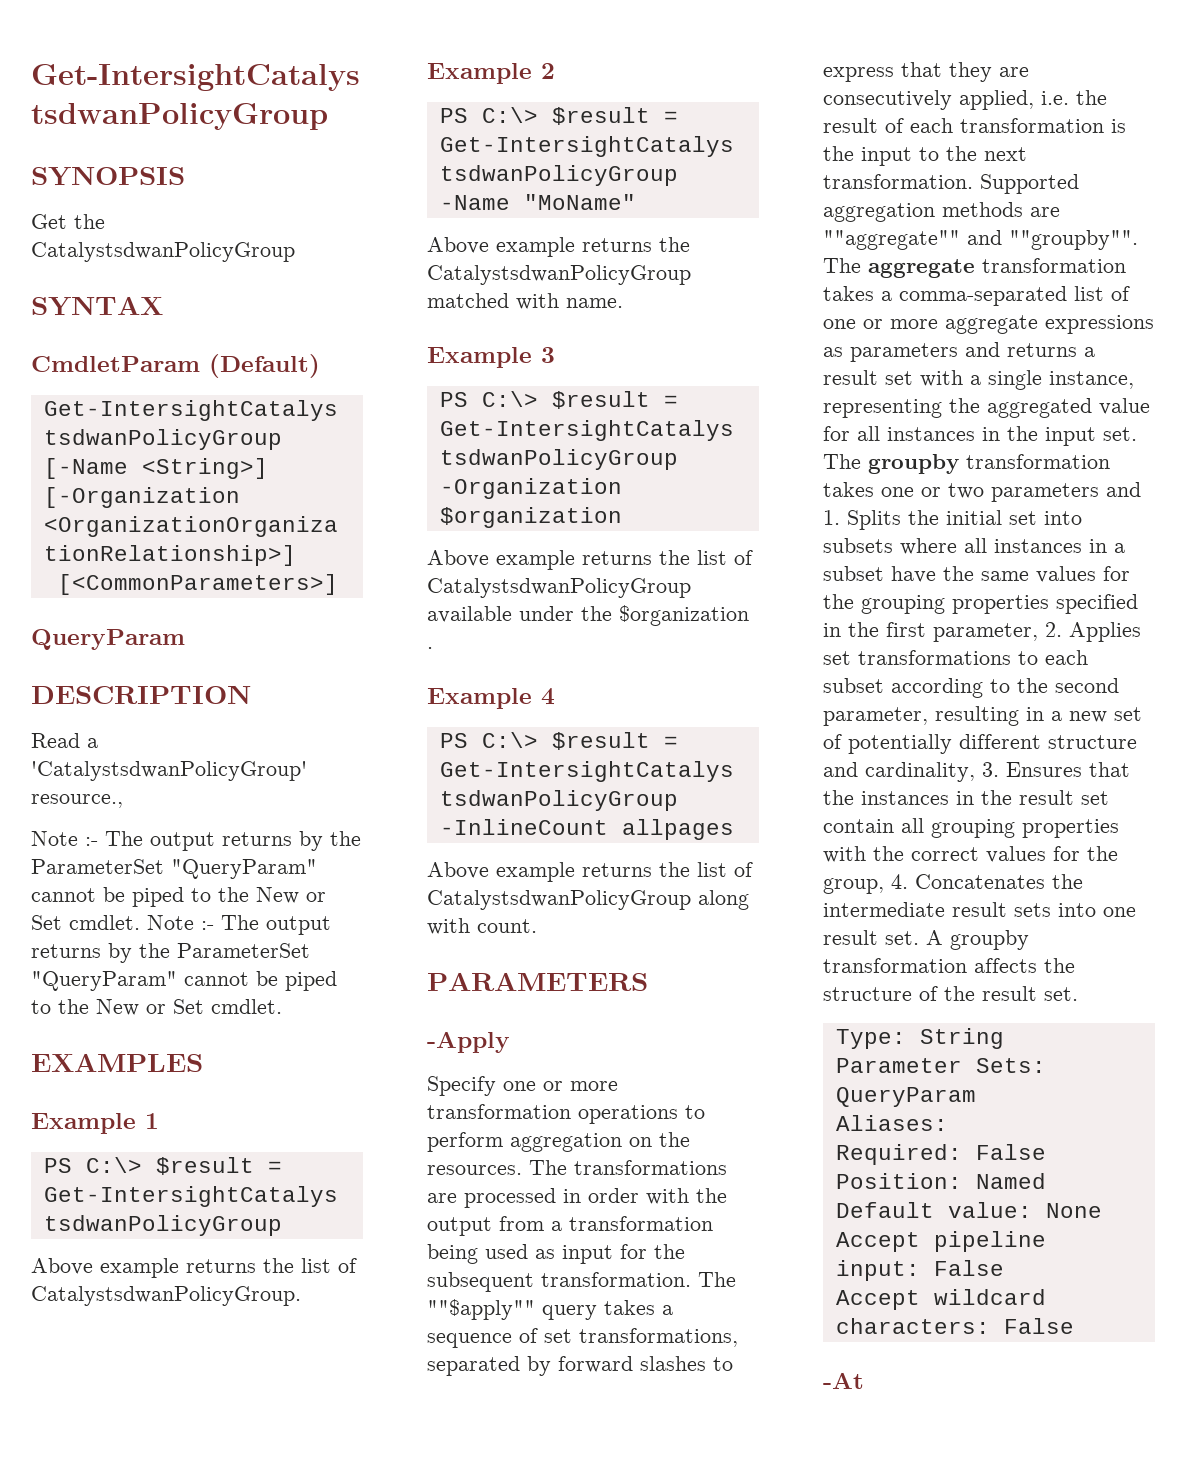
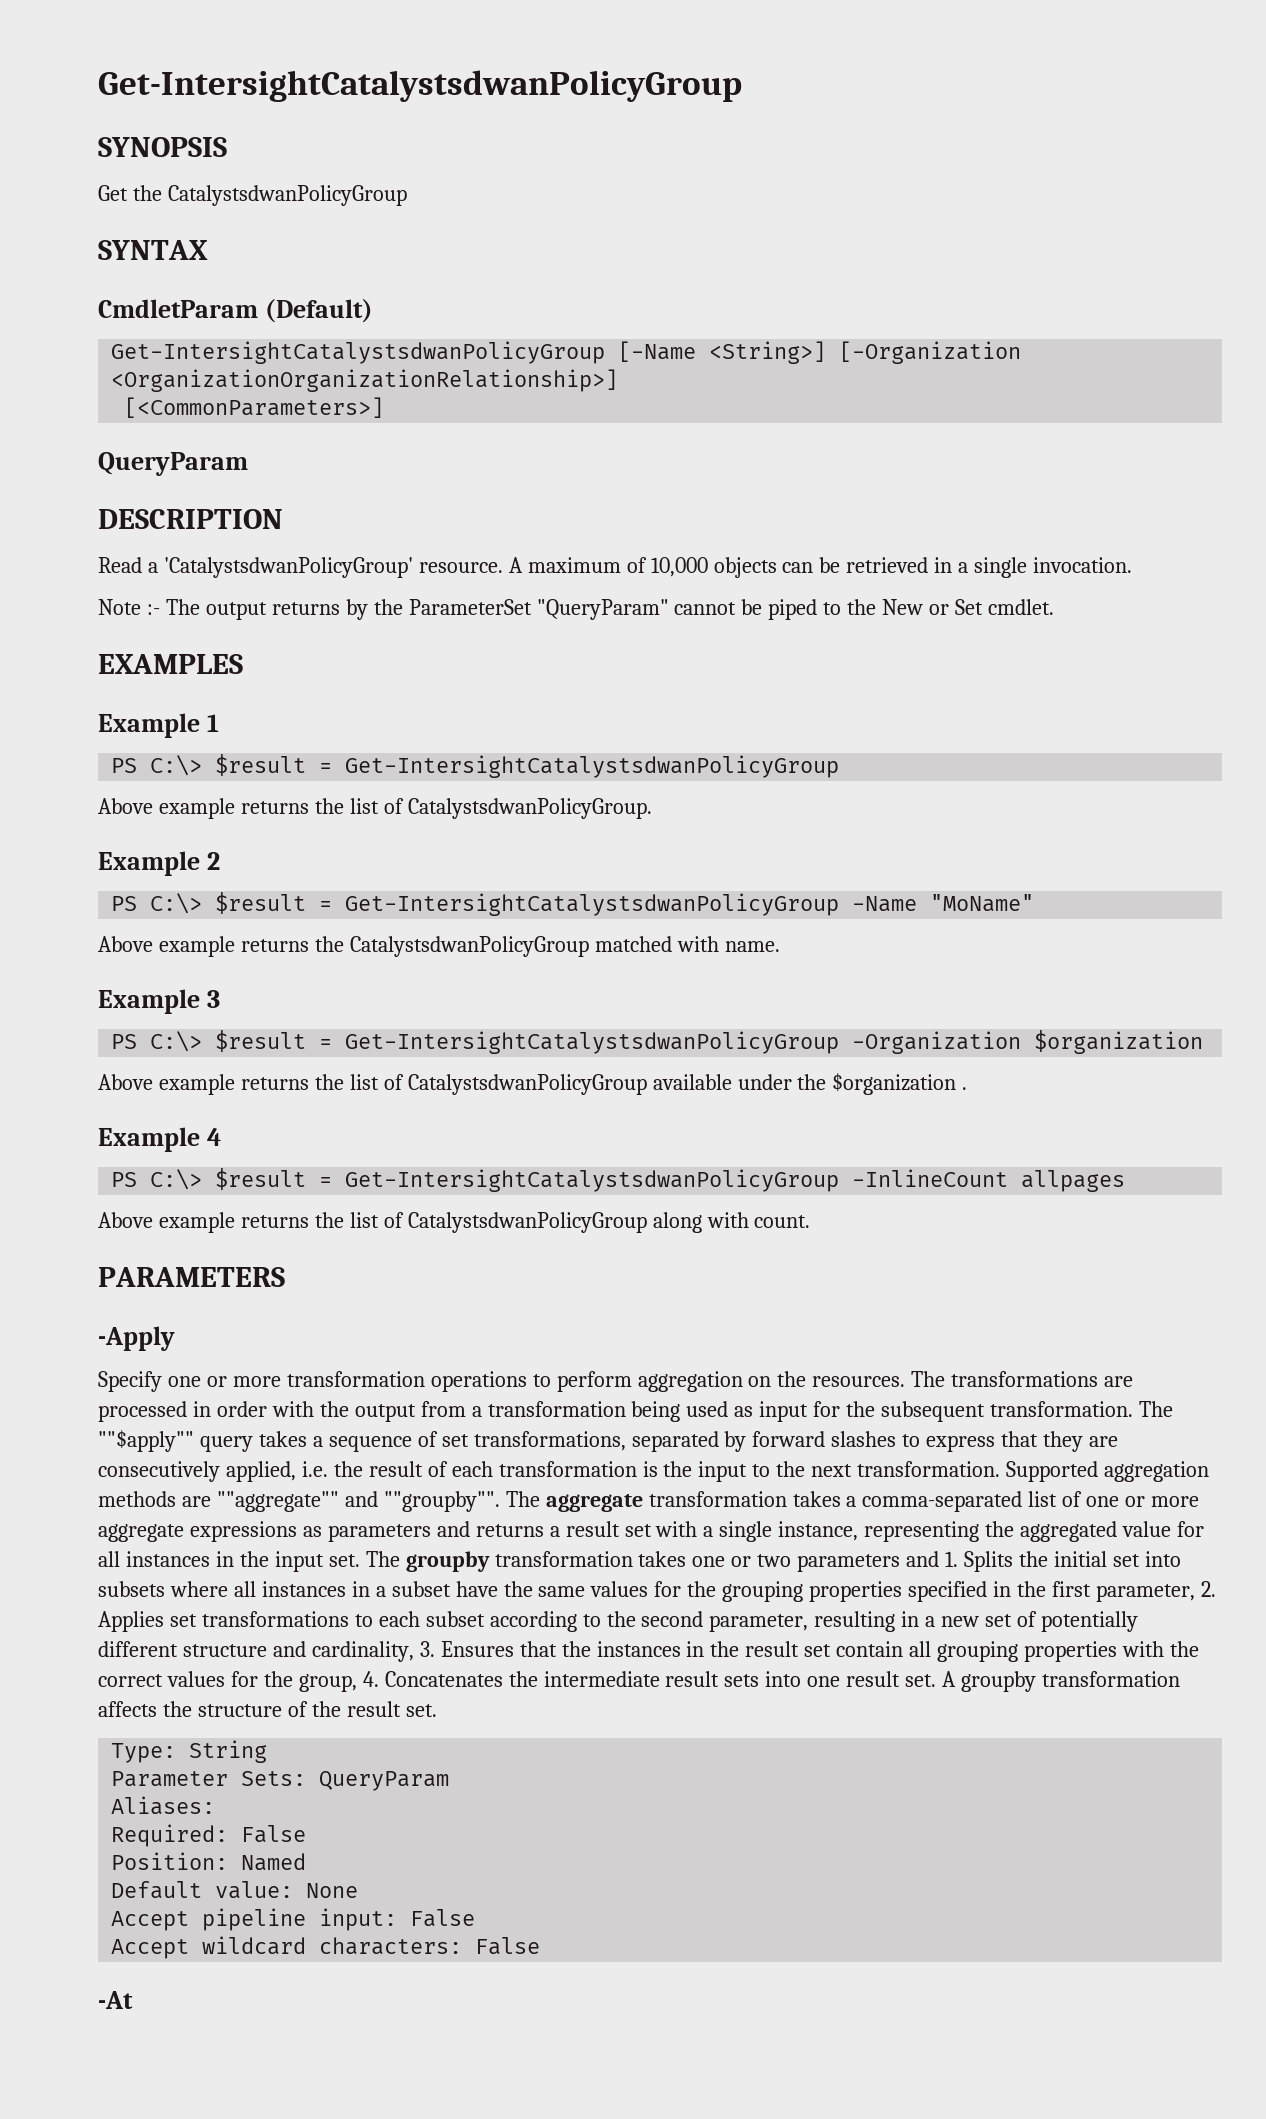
[31,794,123,808] resource., -> [418,557,1133,578] resource. A maximum of 10,000 objects can be retrieved in a single invocation.
[147,915,331,935] [31,943,310,963] [31,971,337,991] [31,999,282,1016] Note :- The output returns by the ParameterSet "QueryParam" cannot be piped to the New or Set cmdlet. -> (1054, 607) none

